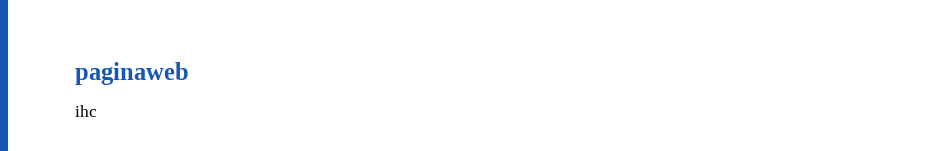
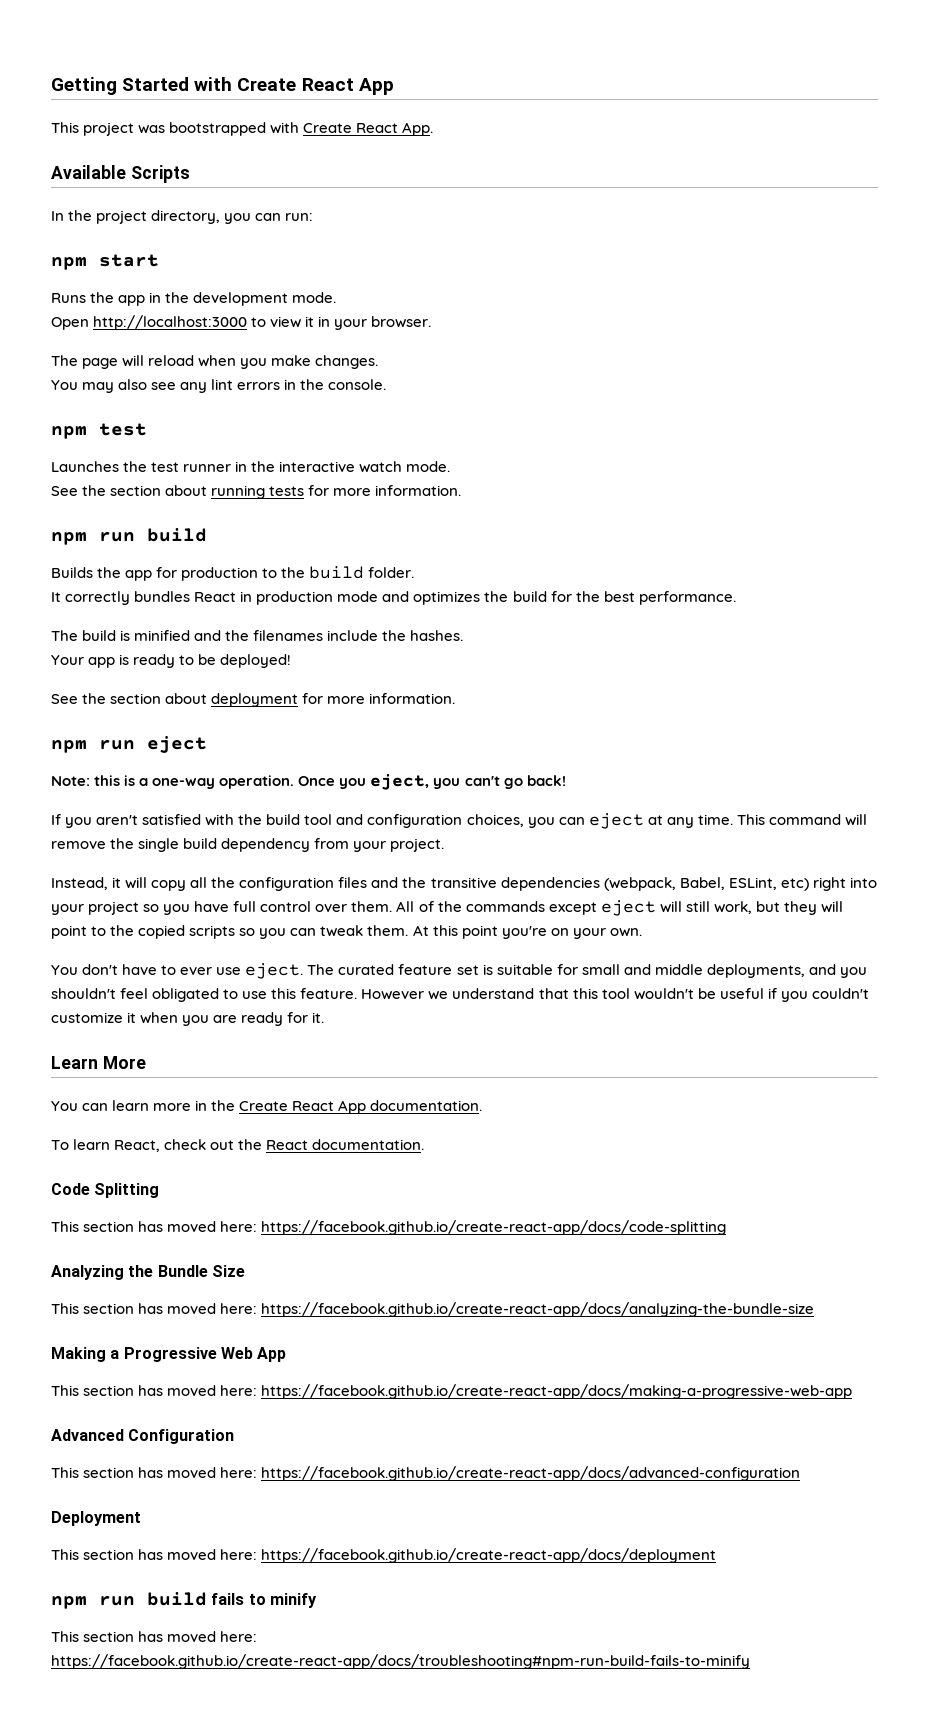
[75,62,189,85] [75,105,97,117] paginaweb // ihc -> [51,77,394,95] [51,122,434,136] [51,165,190,183] [51,210,314,224] [51,254,159,270] [51,292,337,306] [51,315,432,330] [51,355,379,369] [51,379,387,393] [51,423,147,439] [51,461,451,473] [51,485,462,499] [51,528,207,545] [51,566,415,581] [51,591,736,605] [51,630,464,641] [51,654,292,668] [51,693,456,707] [51,736,207,753] [51,774,566,790] [51,813,867,829] [51,838,445,852] [51,877,877,891] [51,900,843,916] [51,925,642,939] [51,963,867,979] [51,988,869,1002] [51,1012,325,1026] [51,1056,146,1069] [51,1100,483,1114] [51,1139,425,1152] [51,1183,160,1198] [51,1220,727,1235] [51,1265,245,1280] [51,1302,815,1317] [51,1347,287,1362] [51,1384,853,1399] [51,1429,235,1444] [51,1466,801,1481] [51,1511,141,1526] [51,1548,717,1563] [51,1592,317,1609] [51,1631,258,1642] [51,1654,750,1669] Getting Started with Create React App // This project was bootstrapped with Create React App. // Available Scripts // In the project directory, you can run: // npm start // Runs the app in the development mode. // Open http://localhost:3000 to view it in your browser. // The page will reload when you make changes. // You may also see any lint errors in the console. // npm test // Launches the test runner in the interactive watch mode. // See the section about running tests for more information. // npm run build // Builds the app for production to the build folder. // It correctly bundles React in production mode and optimizes the build for the best performance. // The build is minified and the filenames include the hashes. // Your app is ready to be deployed! // See the section about deployment for more information. // npm run eject // Note: this is a one-way operation. Once you eject, you can't go back! // If you aren't satisfied with the build tool and configuration choices, you can eject at any time. This command will remove the single build dependency from your project. // Instead, it will copy all the configuration files and the transitive dependencies (webpack, Babel, ESLint, etc) right into your project so you have full control over them. All of the commands except eject will still work, but they will point to the copied scripts so you can tweak them. At this point you're on your own. // You don't have to ever use eject. The curated feature set is suitable for small and middle deployments, and you shouldn't feel obligated to use this feature. However we understand that this tool wouldn't be useful if you couldn't customize it when you are ready for it. // Learn More // You can learn more in the Create React App documentation. // To learn React, check out the React documentation. // Code Splitting // This section has moved here: https://facebook.github.io/create-react-app/docs/code-splitting // Analyzing the Bundle Size // This section has moved here: https://facebook.github.io/create-react-app/docs/analyzing-the-bundle-size // Making a Progressive Web App // This section has moved here: https://facebook.github.io/create-react-app/docs/making-a-progressive-web-app // Advanced Configuration // This section has moved here: https://facebook.github.io/create-react-app/docs/advanced-configuration // Deployment // This section has moved here: https://facebook.github.io/create-react-app/docs/deployment // npm run build fails to minify // This section has moved here: https://facebook.github.io/create-react-app/docs/troubleshooting#npm-run-build-fails-to-minify

